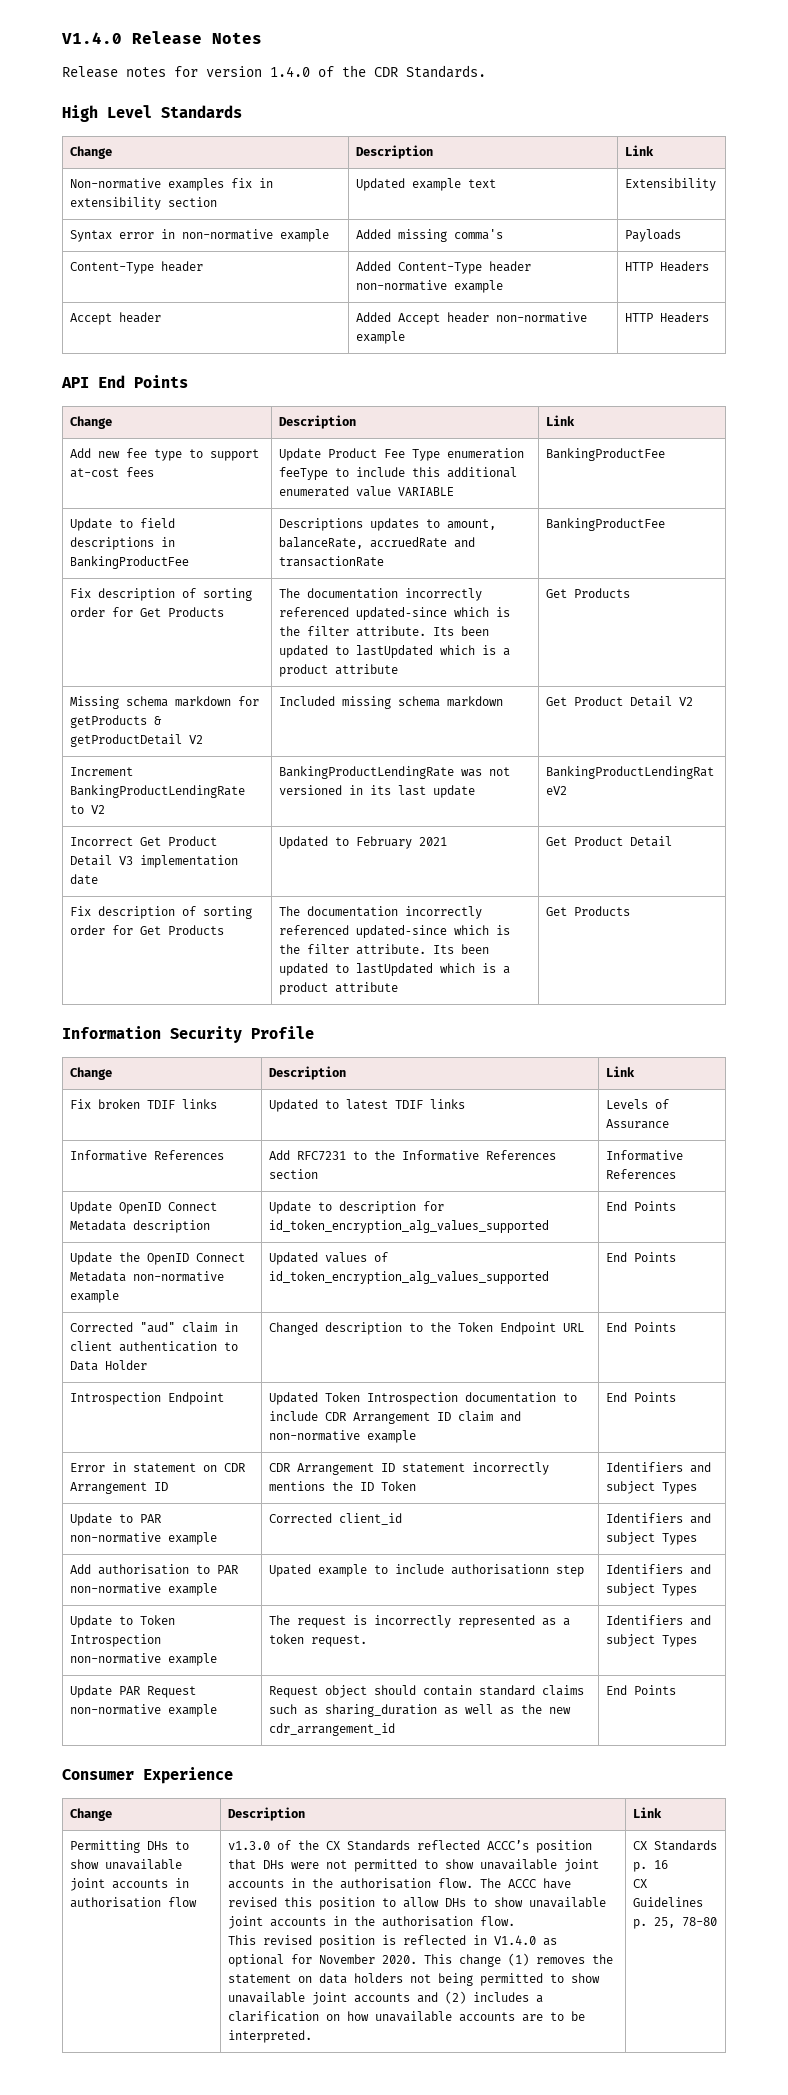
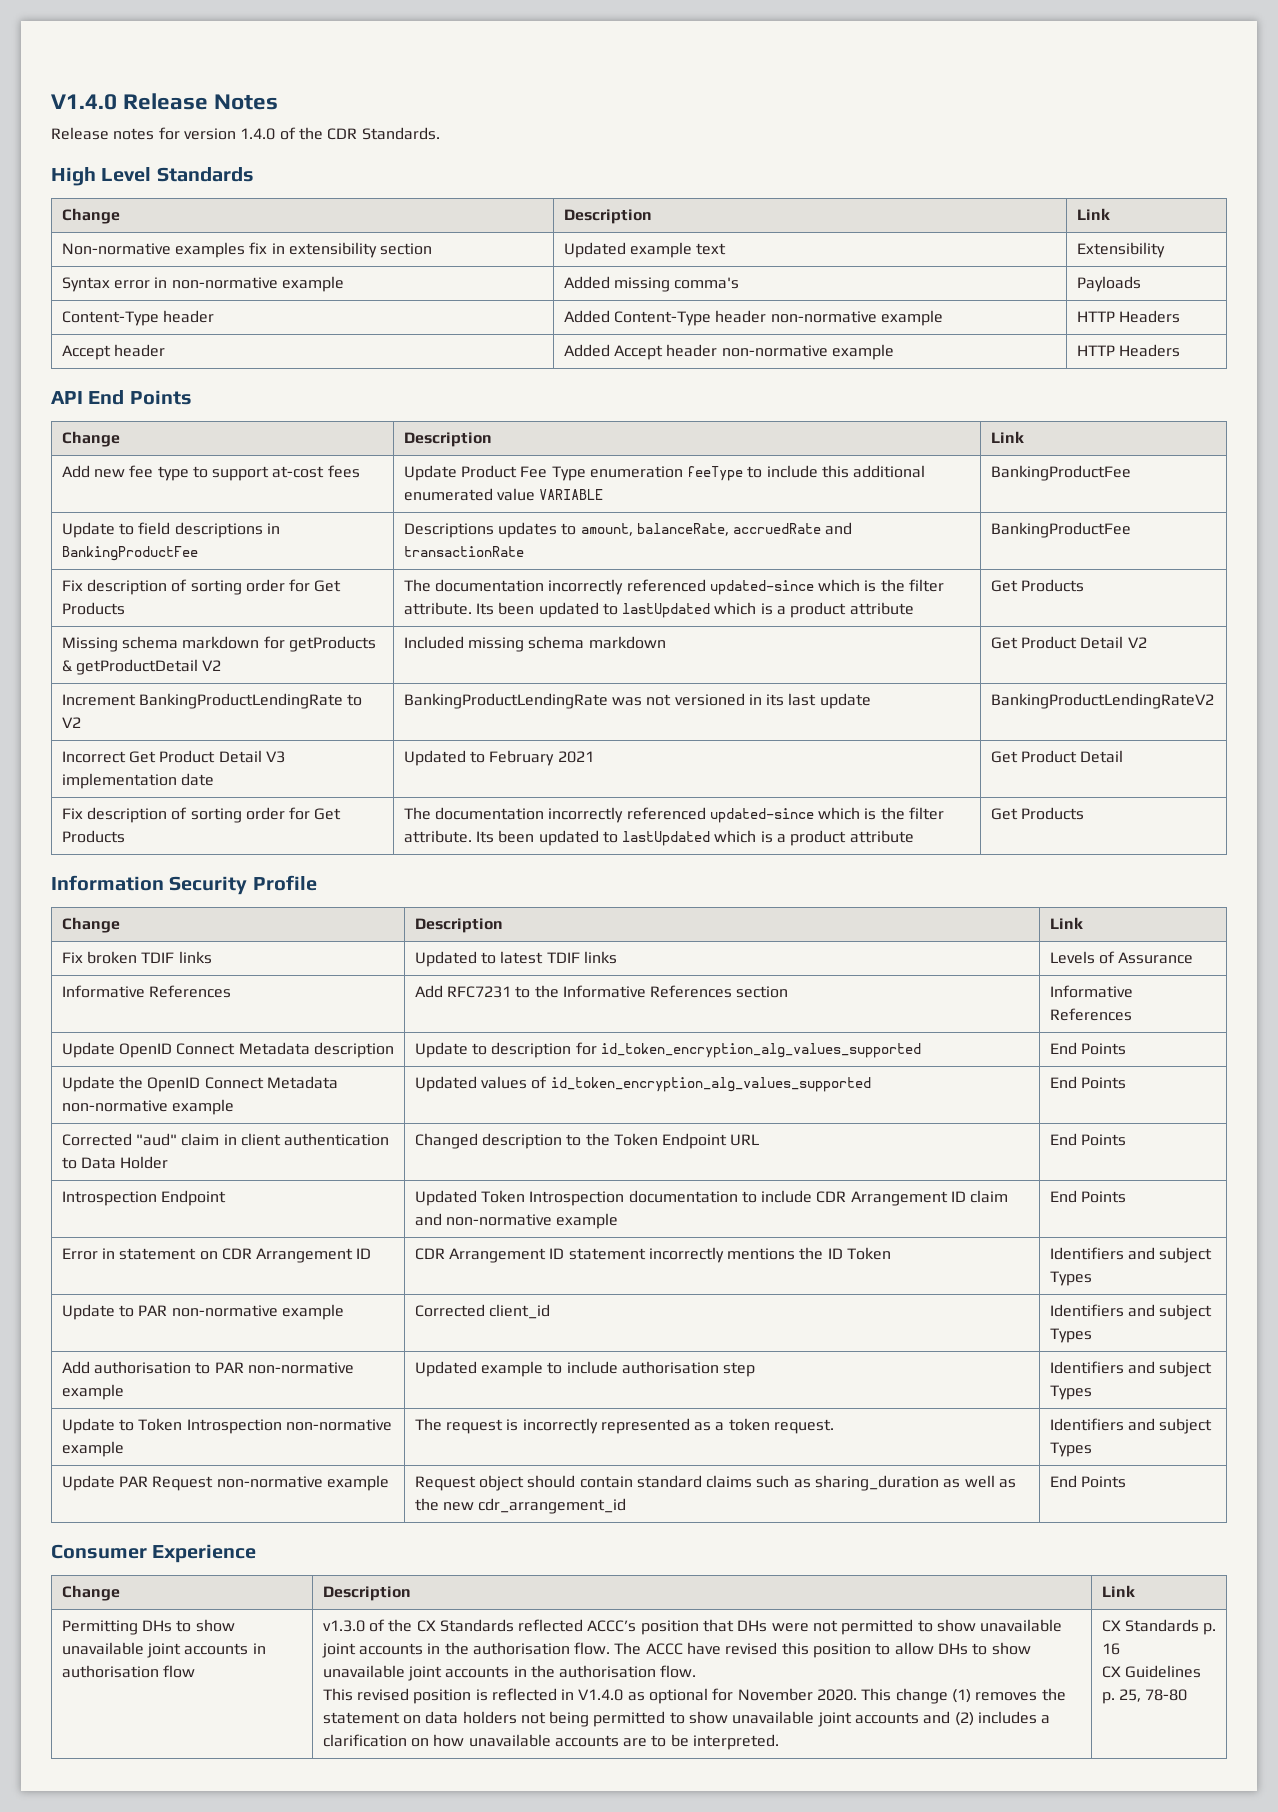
[268,1564,311,1577] Upated -> [414,1361,477,1377] Updated
[450,1564,549,1575] authorisationn -> [621,1361,719,1374] authorisation

